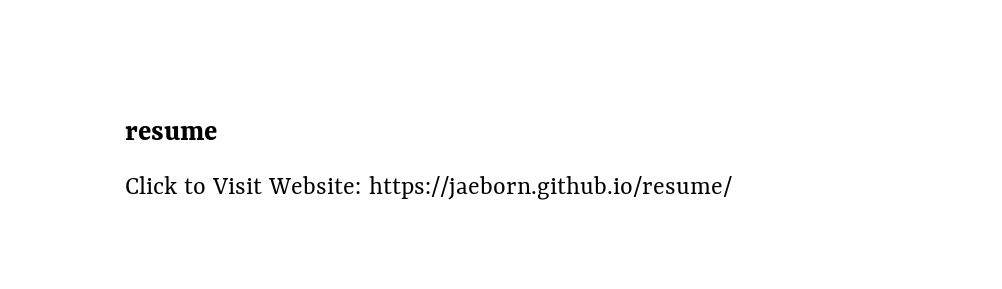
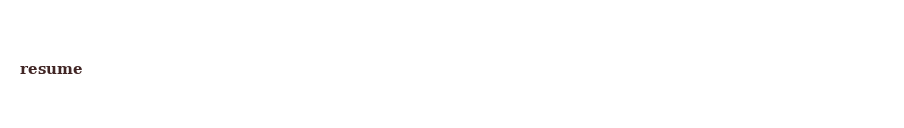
[125,176,732,200] // Click to Visit Website: https://jaeborn.github.io/resume/ -> (83, 70) none

